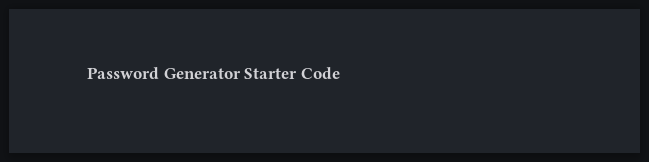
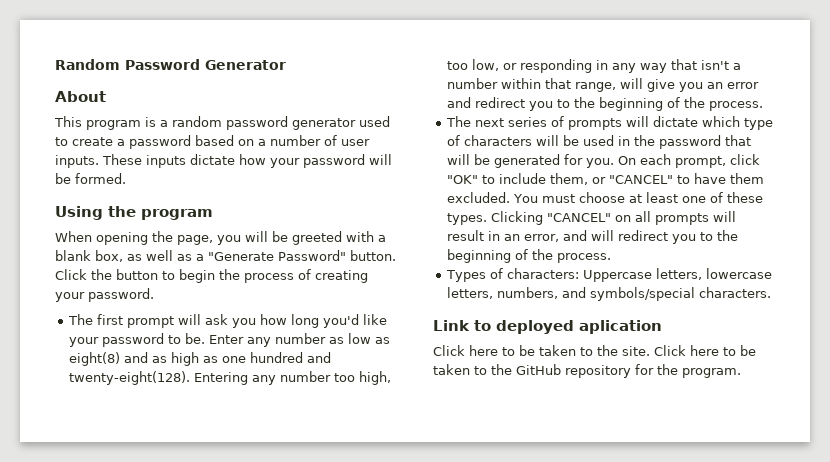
(87, 73) none -> [55,59,120,70] Random
[244,67,340,79] Starter Code -> [55,91,106,102] [54,116,390,130] [55,135,370,149] [55,154,392,168] [55,173,126,184] [55,206,213,220] [55,231,386,245] [55,250,396,262] [55,269,368,283] [55,288,154,302] [67,314,387,328] [68,333,390,347] [68,352,331,366] [68,371,391,385] [446,59,741,73] [446,78,759,92] [446,97,763,111] [445,116,773,130] [446,135,751,149] [446,154,760,168] [446,173,764,185] [446,192,763,203] [446,211,736,225] [446,230,738,244] [446,249,611,263] [445,268,772,282] [446,287,771,301] [433,320,662,334] [433,345,756,356] [433,364,741,378] // About // This program is a random password generator used to create a password based on a number of user inputs. These inputs dictate how your password will be formed. // Using the program // When opening the page, you will be greeted with a blank box, as well as a "Generate Password" button. Click the button to begin the process of creating your password. // The first prompt will ask you how long you'd like your password to be. Enter any number as low as eight(8) and as high as one hundred and twenty-eight(128). Entering any number too high, too low, or responding in any way that isn't a number within that range, will give you an error and redirect you to the beginning of the process. // The next series of prompts will dictate which type of characters will be used in the password that will be generated for you. On each prompt, click "OK" to include them, or "CANCEL" to have them excluded. You must choose at least one of these types. Clicking "CANCEL" on all prompts will result in an error, and will redirect you to the beginning of the process. // Types of characters: Uppercase letters, lowercase letters, numbers, and symbols/special characters. // Link to deployed aplication // Click here to be taken to the site. Click here to be taken to the GitHub repository for the program.

